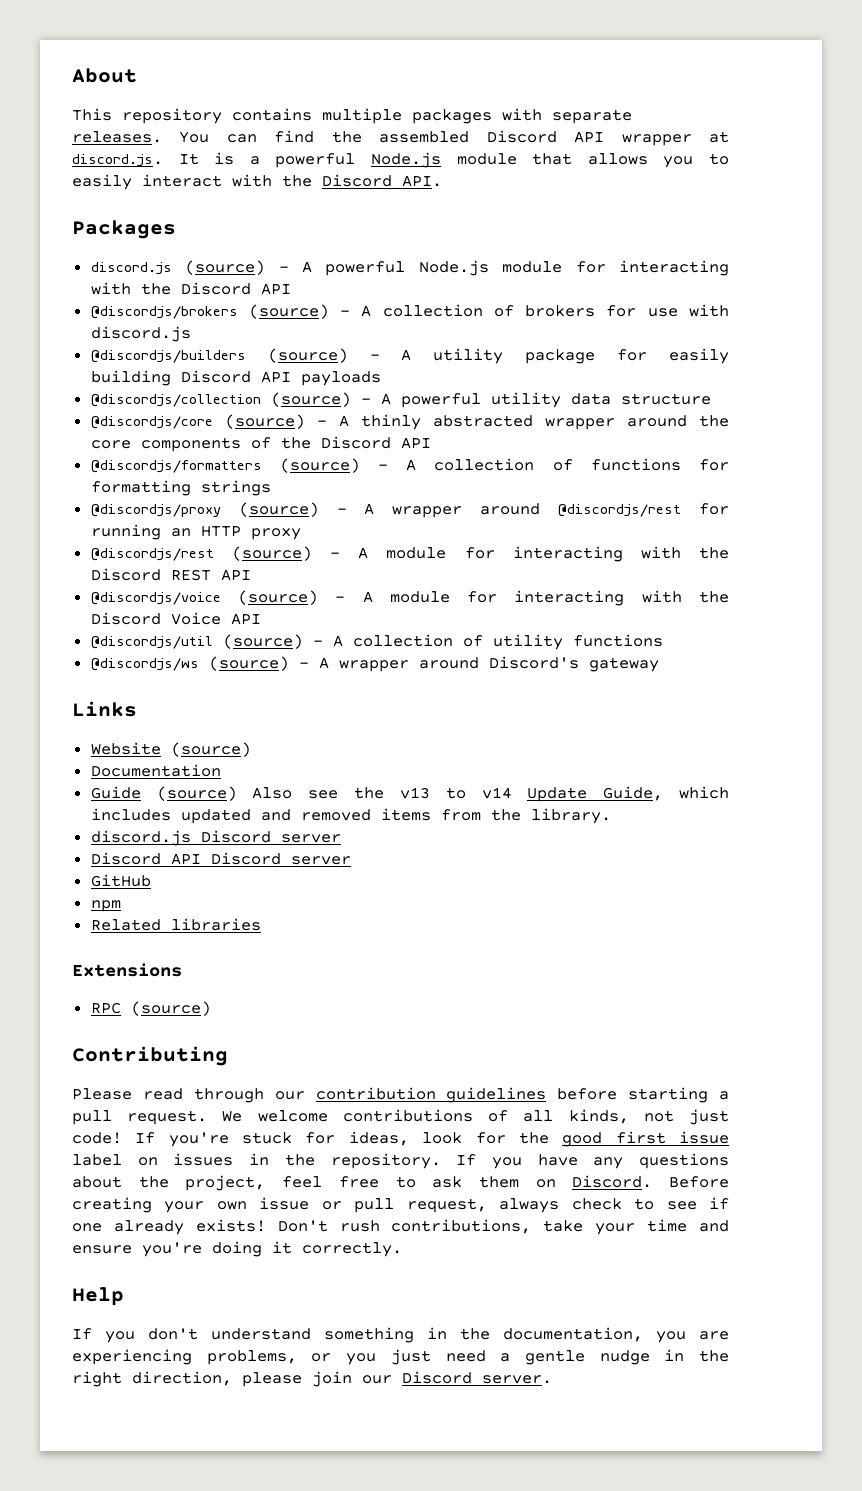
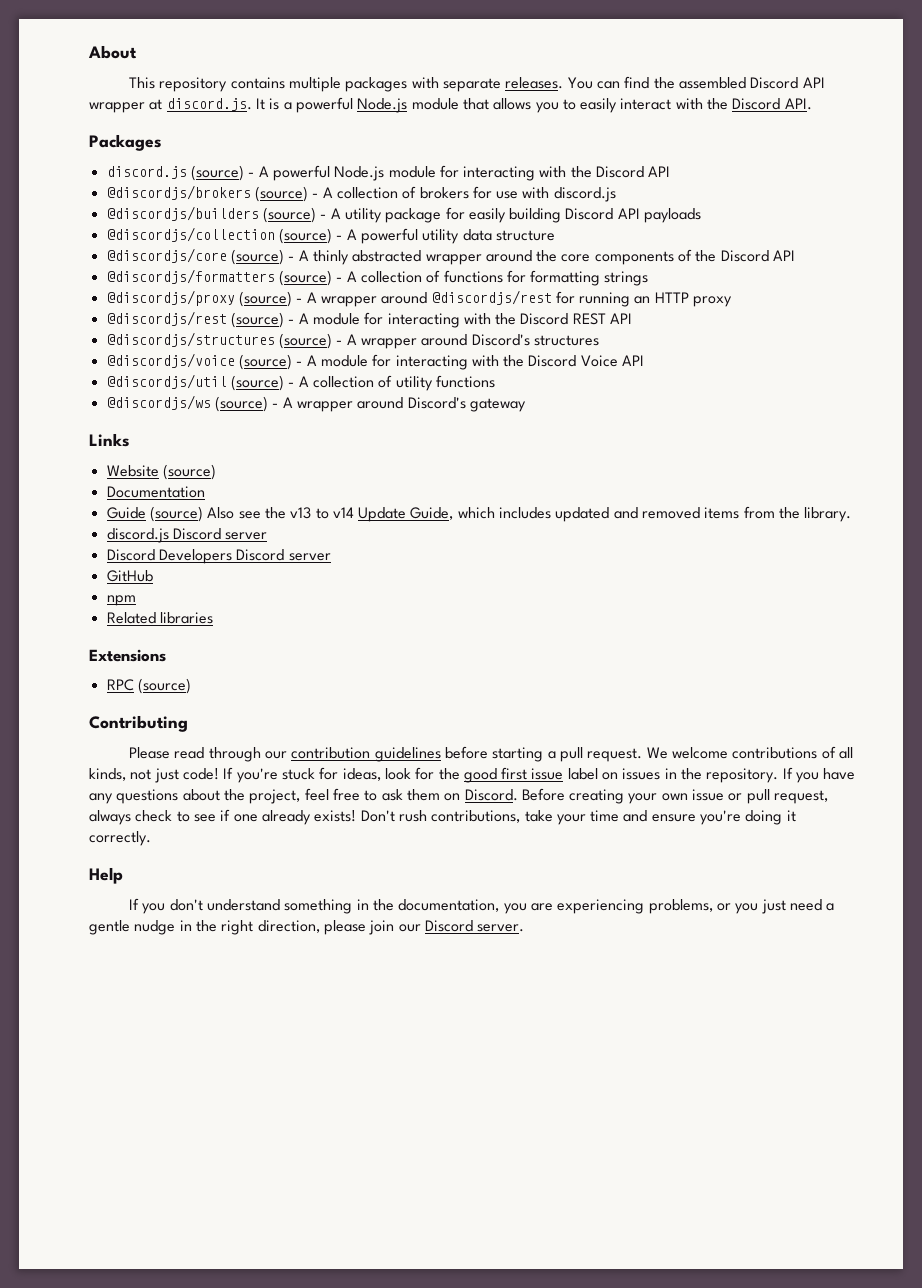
(251, 575) none -> [106,332,599,349] // @discordjs/structures (source) - A wrapper around Discord's structures
[170,853,201,865] API -> [158,549,232,564] Developers

